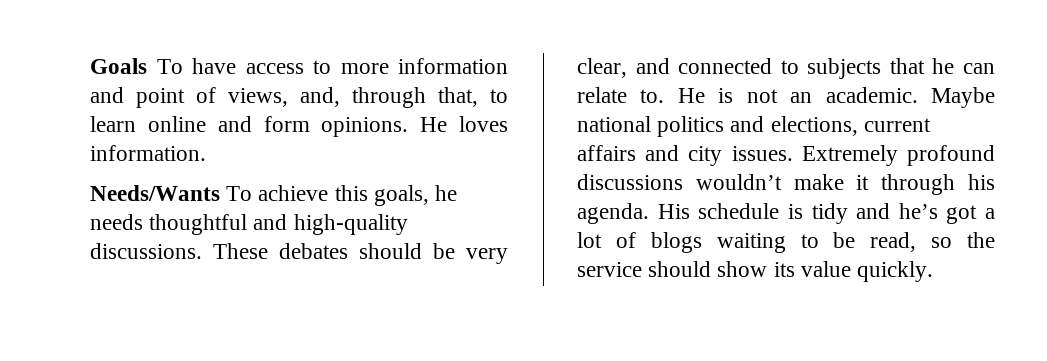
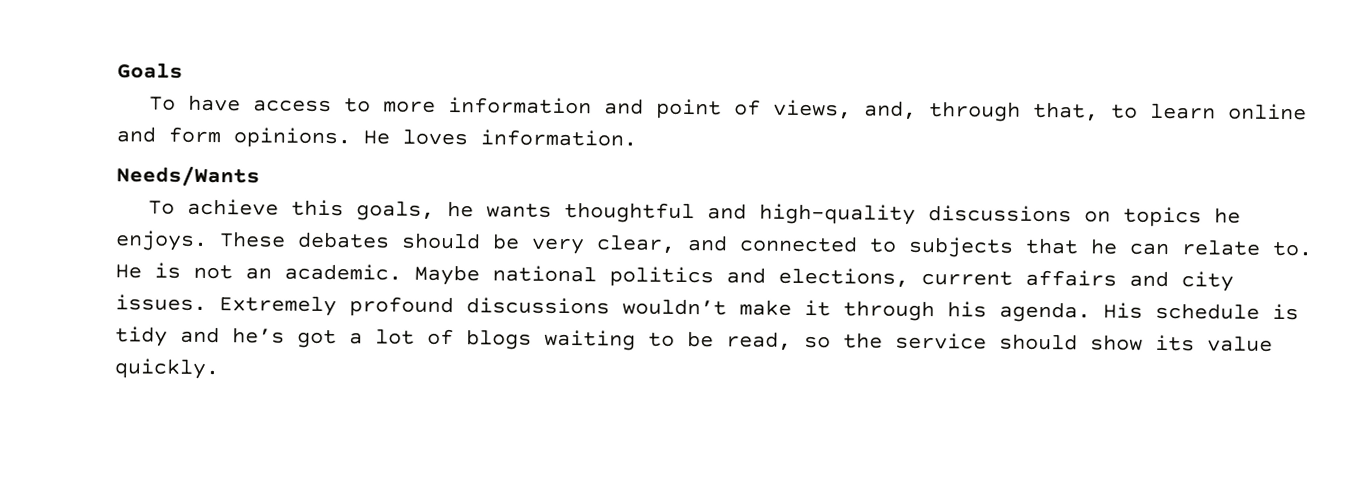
(147, 66) none -> (183, 70) //
(220, 193) none -> (260, 176) //
[90,214,143,230] needs -> [485,203,552,218] wants
[90,243,202,259] discussions. -> [927,205,1241,228] [115,230,208,251] discussions on topics he enjoys.

